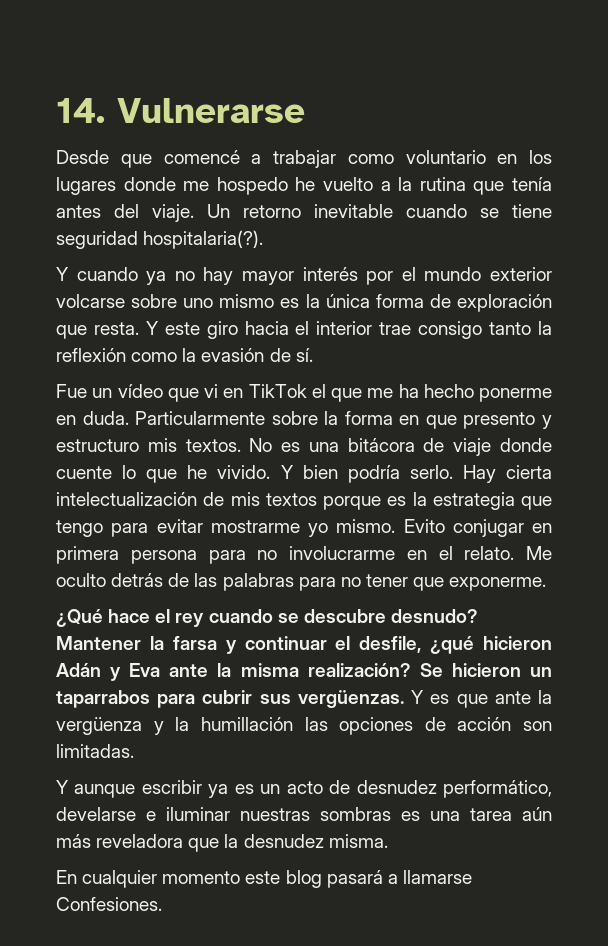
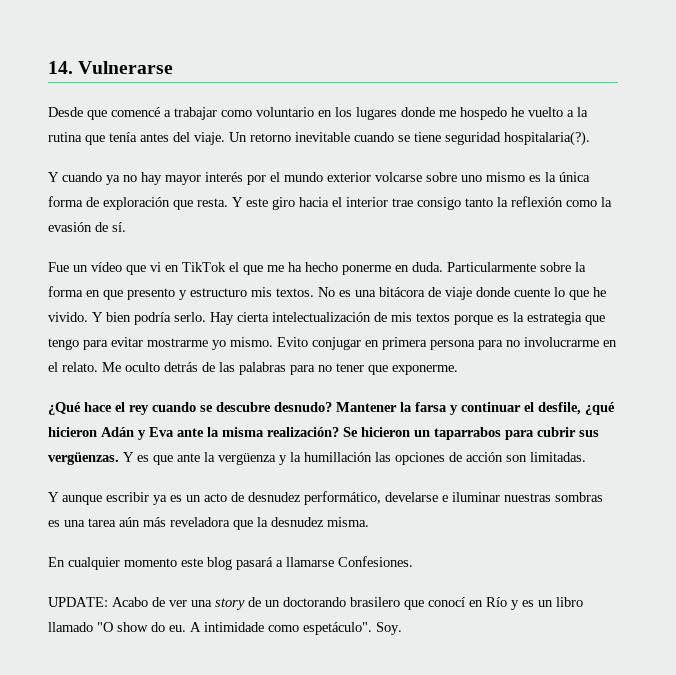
(162, 904) none -> [48,597,583,610] [48,622,402,635] // UPDATE: Acabo de ver una story de un doctorando brasilero que conocí en Río y es un libro llamado "O show do eu. A intimidade como espetáculo". Soy.

